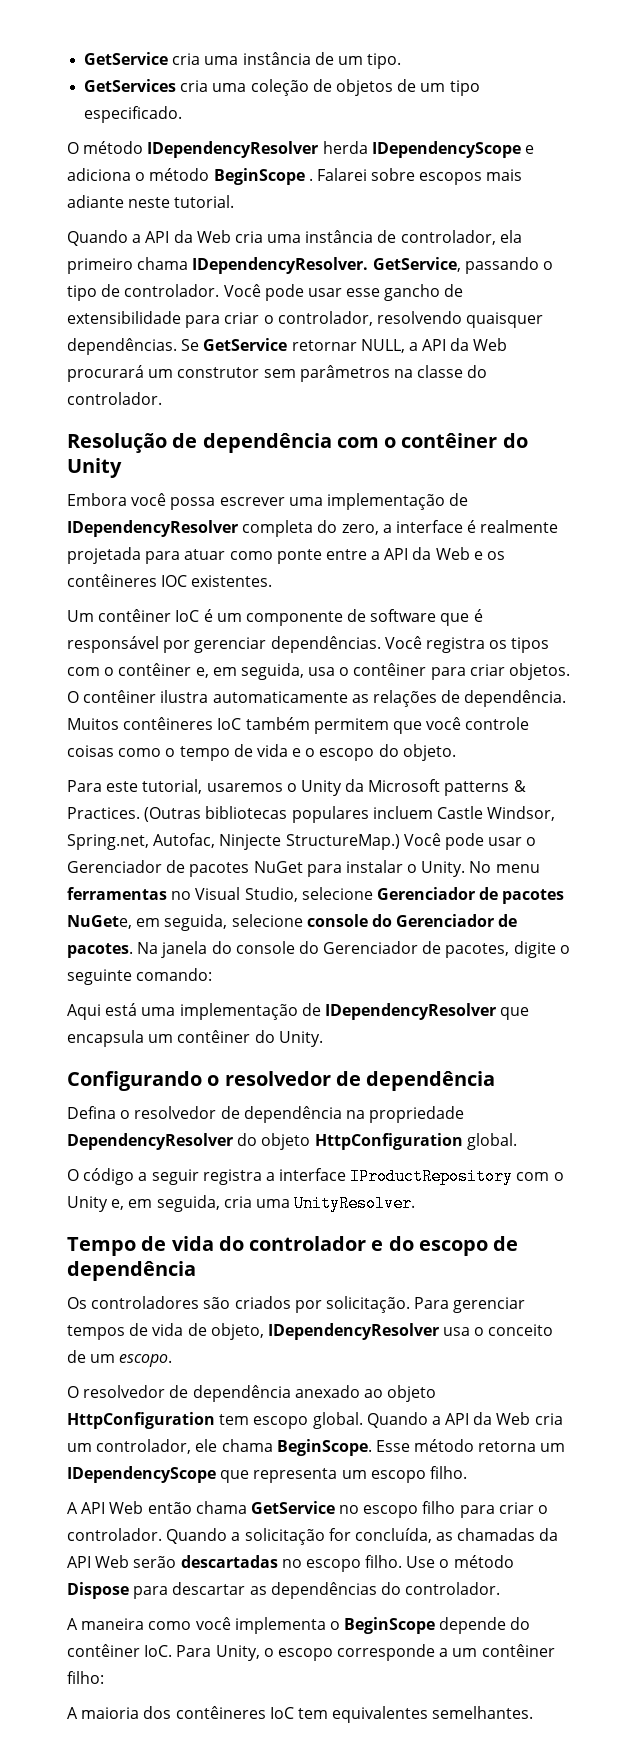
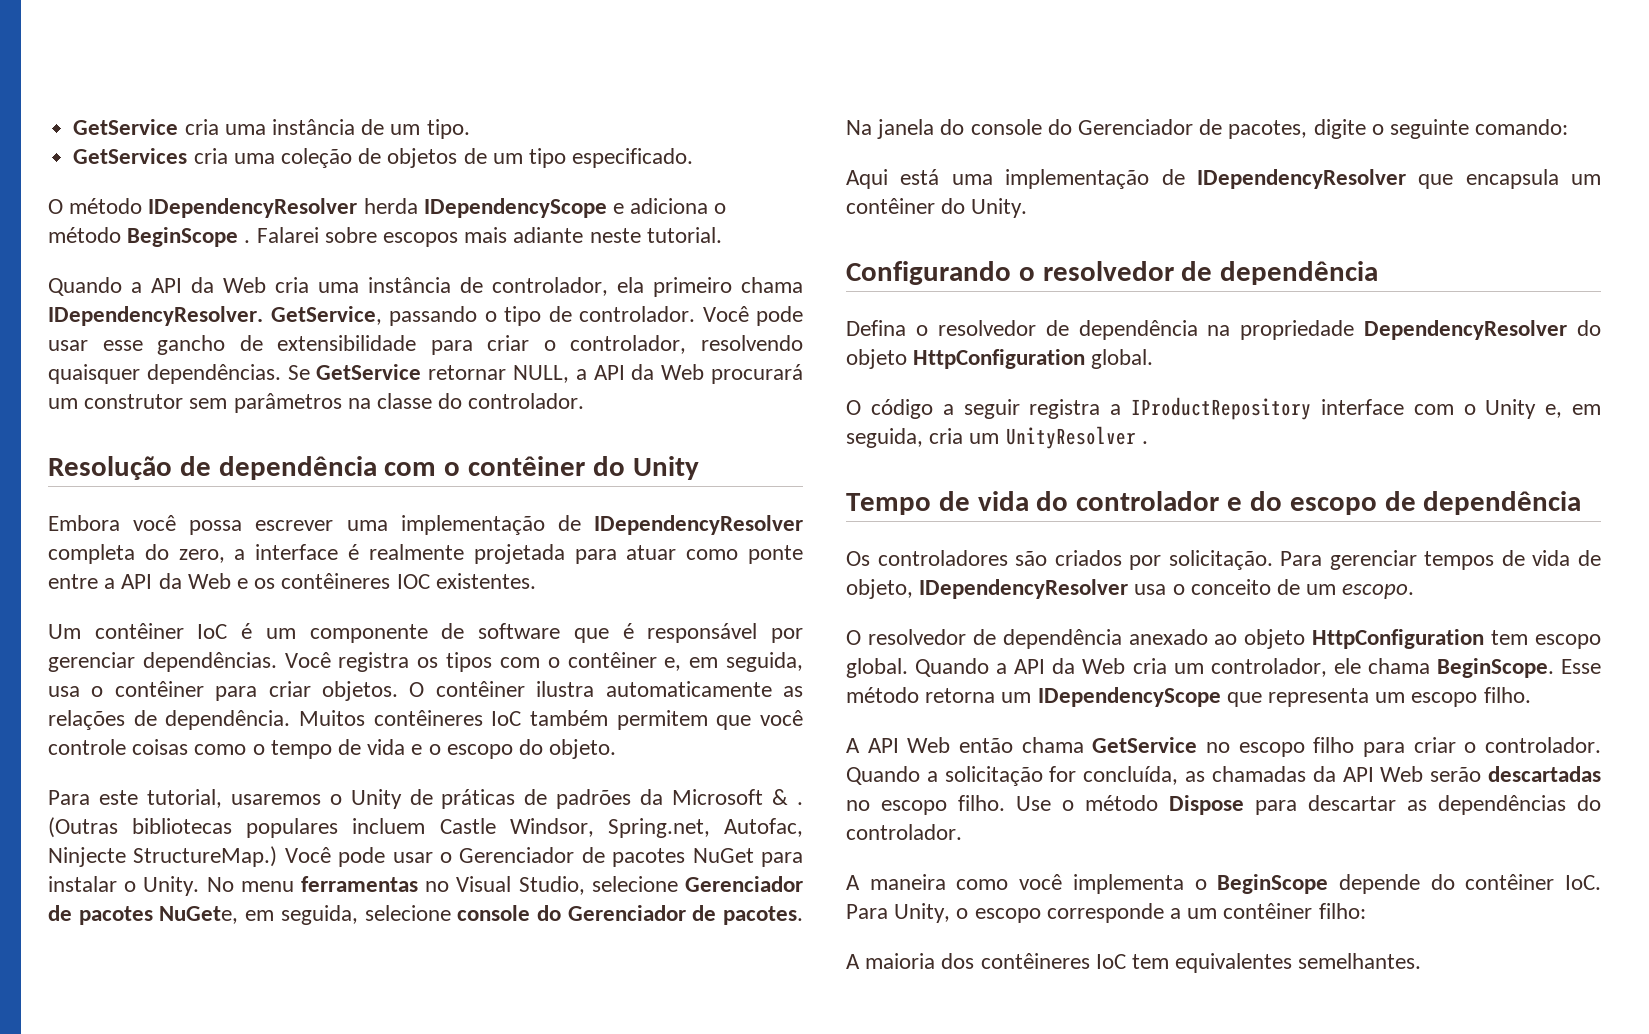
[345,779,526,796] [67,807,140,819] da Microsoft patterns & Practices. -> [409,789,803,809] de práticas de padrões da Microsoft & .
[279,1168,514,1185] interface IProductRepository -> [1131,397,1404,420] IProductRepository interface
[255,1195,416,1212] uma UnityResolver. -> [969,426,1148,449] um UnityResolver .

